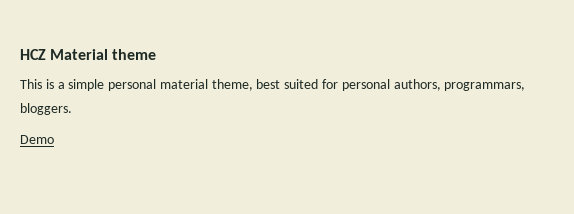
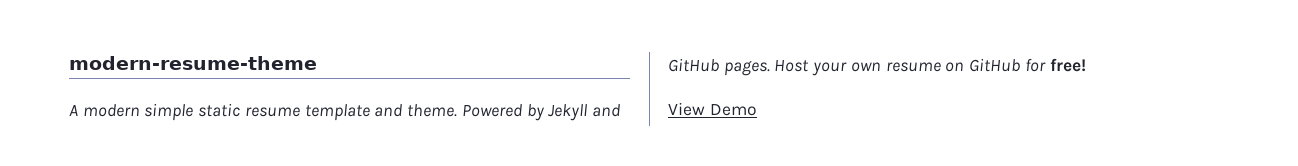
[20,49,157,60] [20,79,526,91] [20,103,72,115] HCZ Material theme // This is a simple personal material theme, best suited for personal authors, programmars, bloggers. // -> [69,56,317,70] [69,103,620,121] [668,58,1086,76] [668,102,705,116] modern-resume-theme // A modern simple static resume template and theme. Powered by Jekyll and GitHub pages. Host your own resume on GitHub for free! // View

